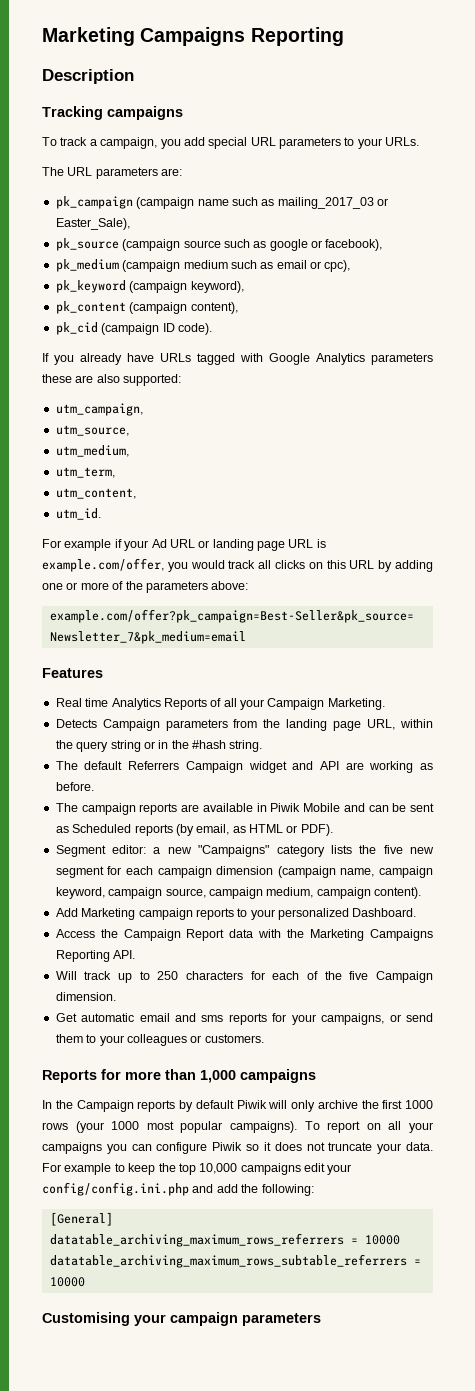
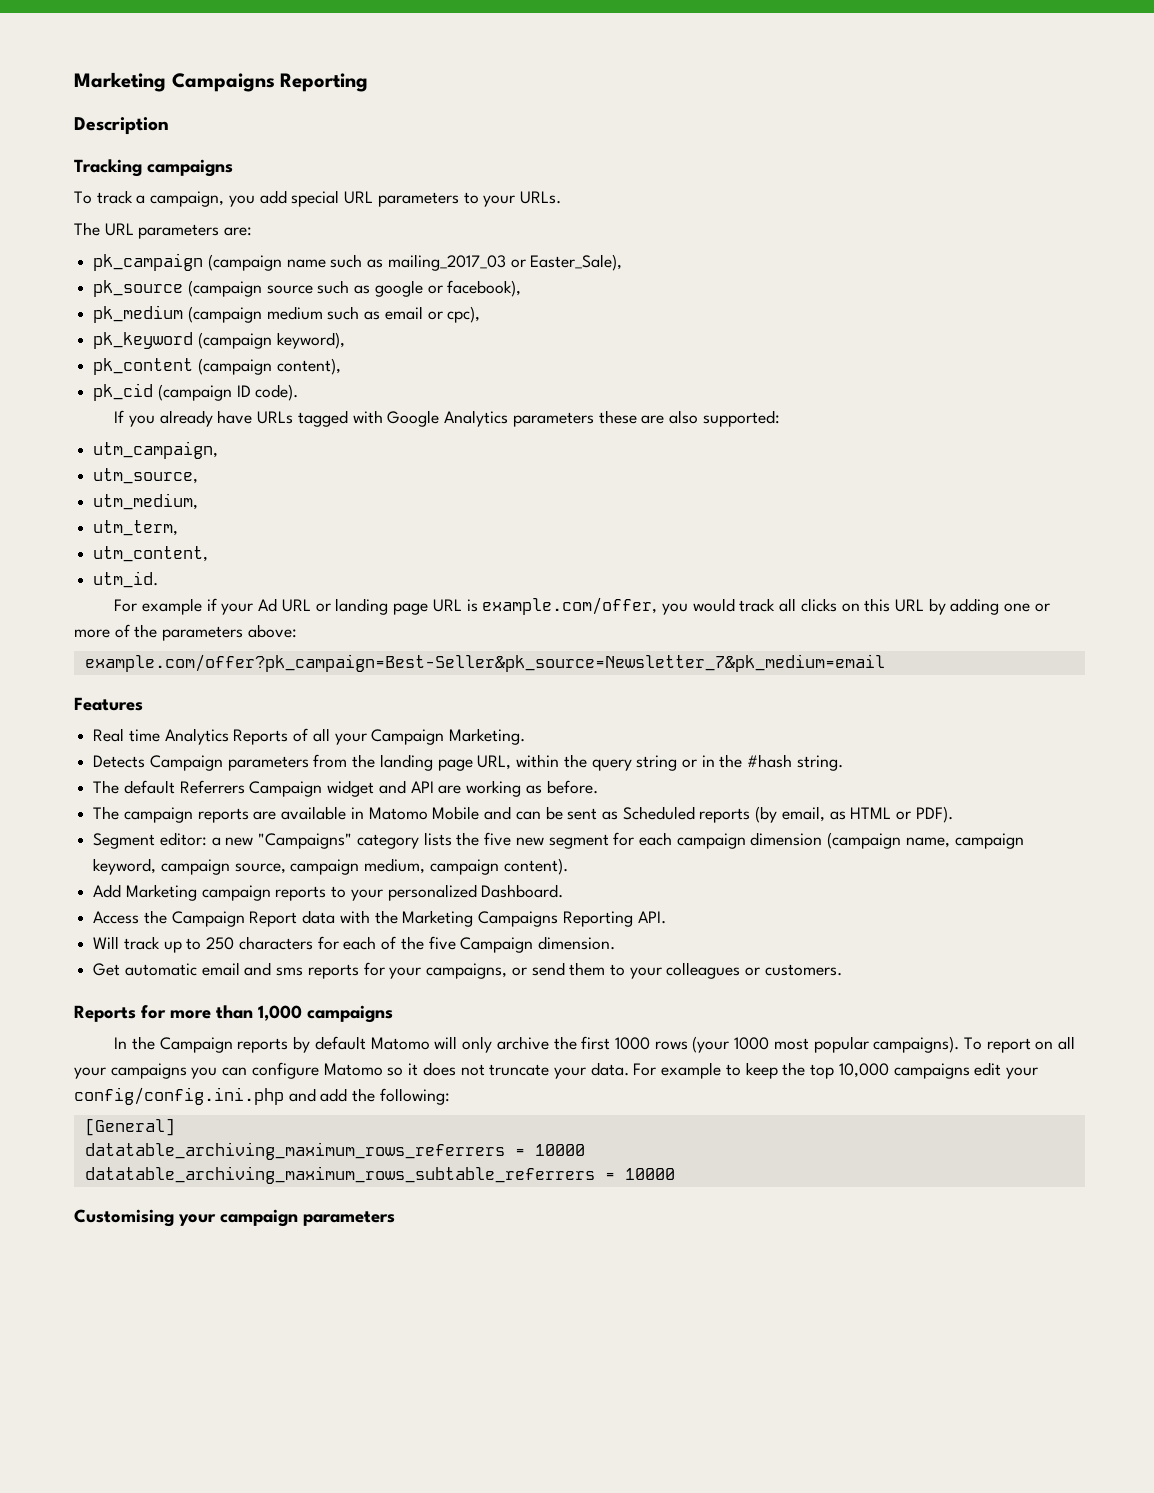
[270,803,301,812] Piwik -> [368,807,428,820] Matomo
[236,1100,267,1109] Piwik -> [370,1037,430,1050] Matomo
[212,1142,243,1151] Piwik -> [323,1063,383,1076] Matomo

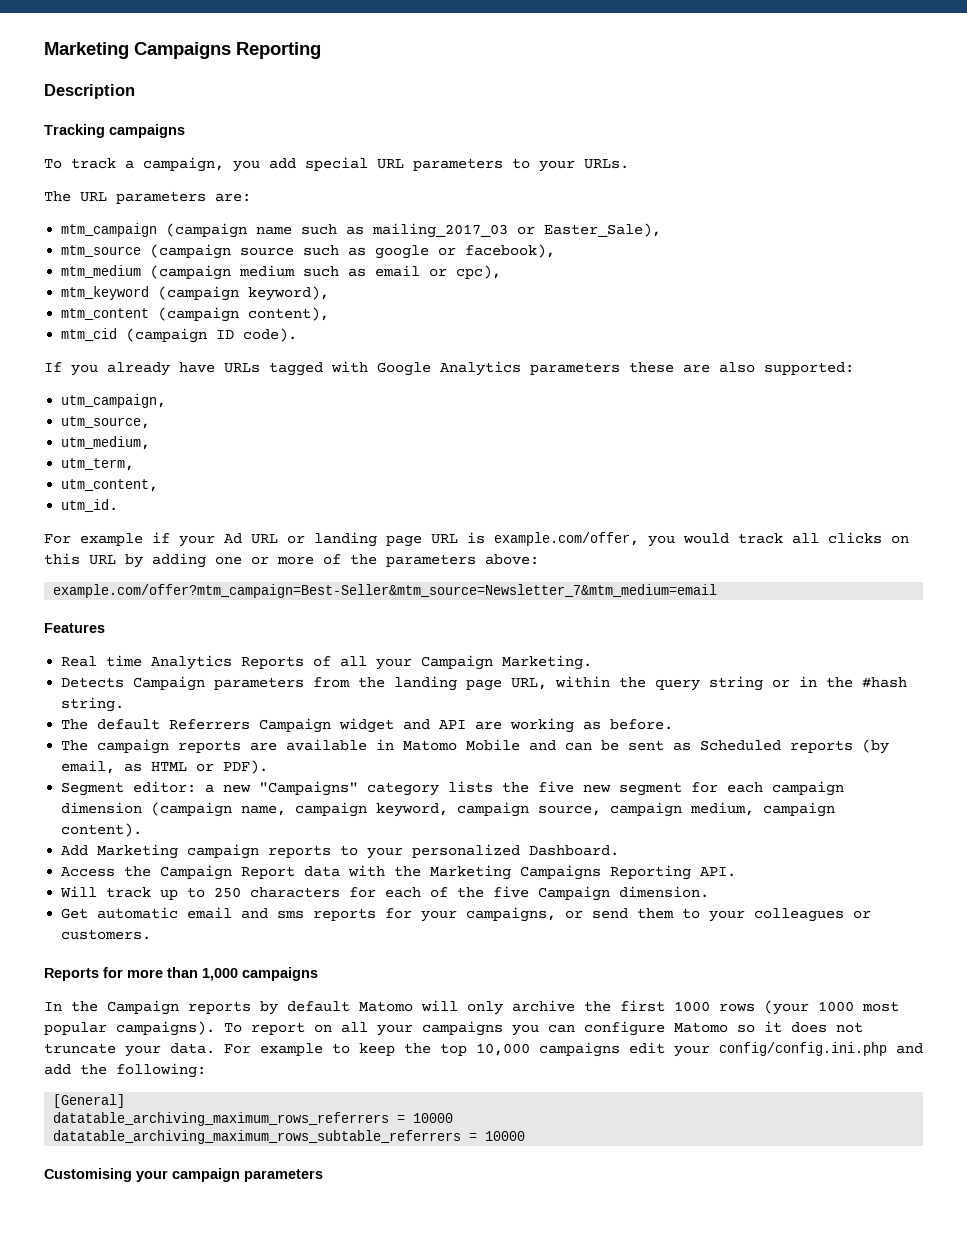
[93,253,204,271] pk_campaign -> [61,223,158,237] mtm_campaign
[93,280,184,297] pk_source -> [61,245,142,257] mtm_source
[93,305,184,323] pk_medium -> [61,265,142,278] mtm_medium
[93,332,194,349] pk_keyword -> [61,286,150,300] mtm_keyword
[93,358,194,375] pk_content -> [61,308,150,320] mtm_content
[93,383,154,401] pk_cid -> [61,328,118,341] mtm_cid
[84,654,885,672] example.com/offer?pk_campaign=Best-Seller&pk_source=Newsletter_7&pk_medium=email -> [53,584,718,598] example.com/offer?mtm_campaign=Best-Seller&mtm_source=Newsletter_7&mtm_medium=email

